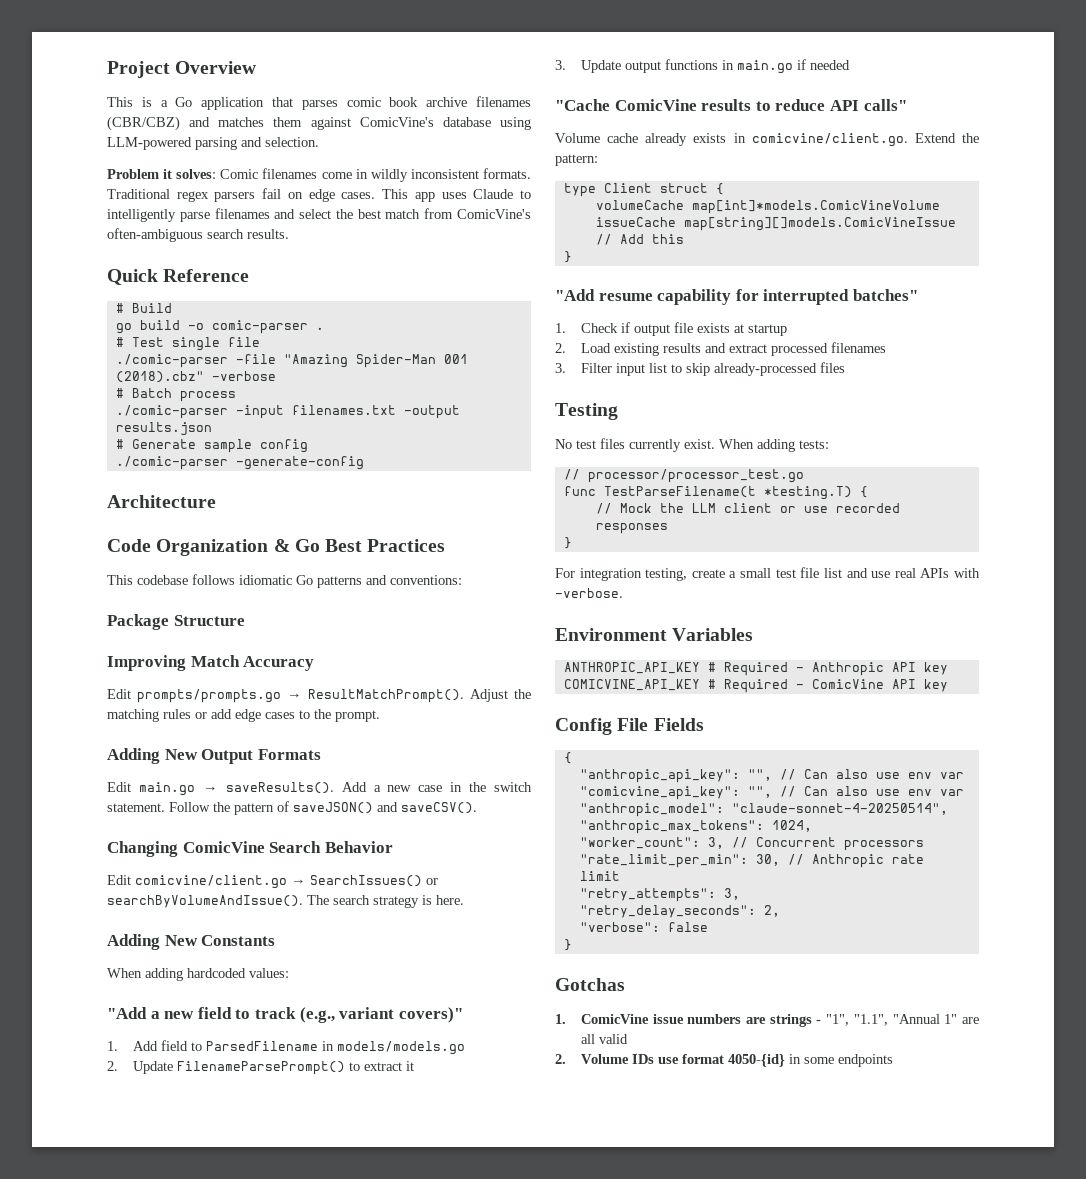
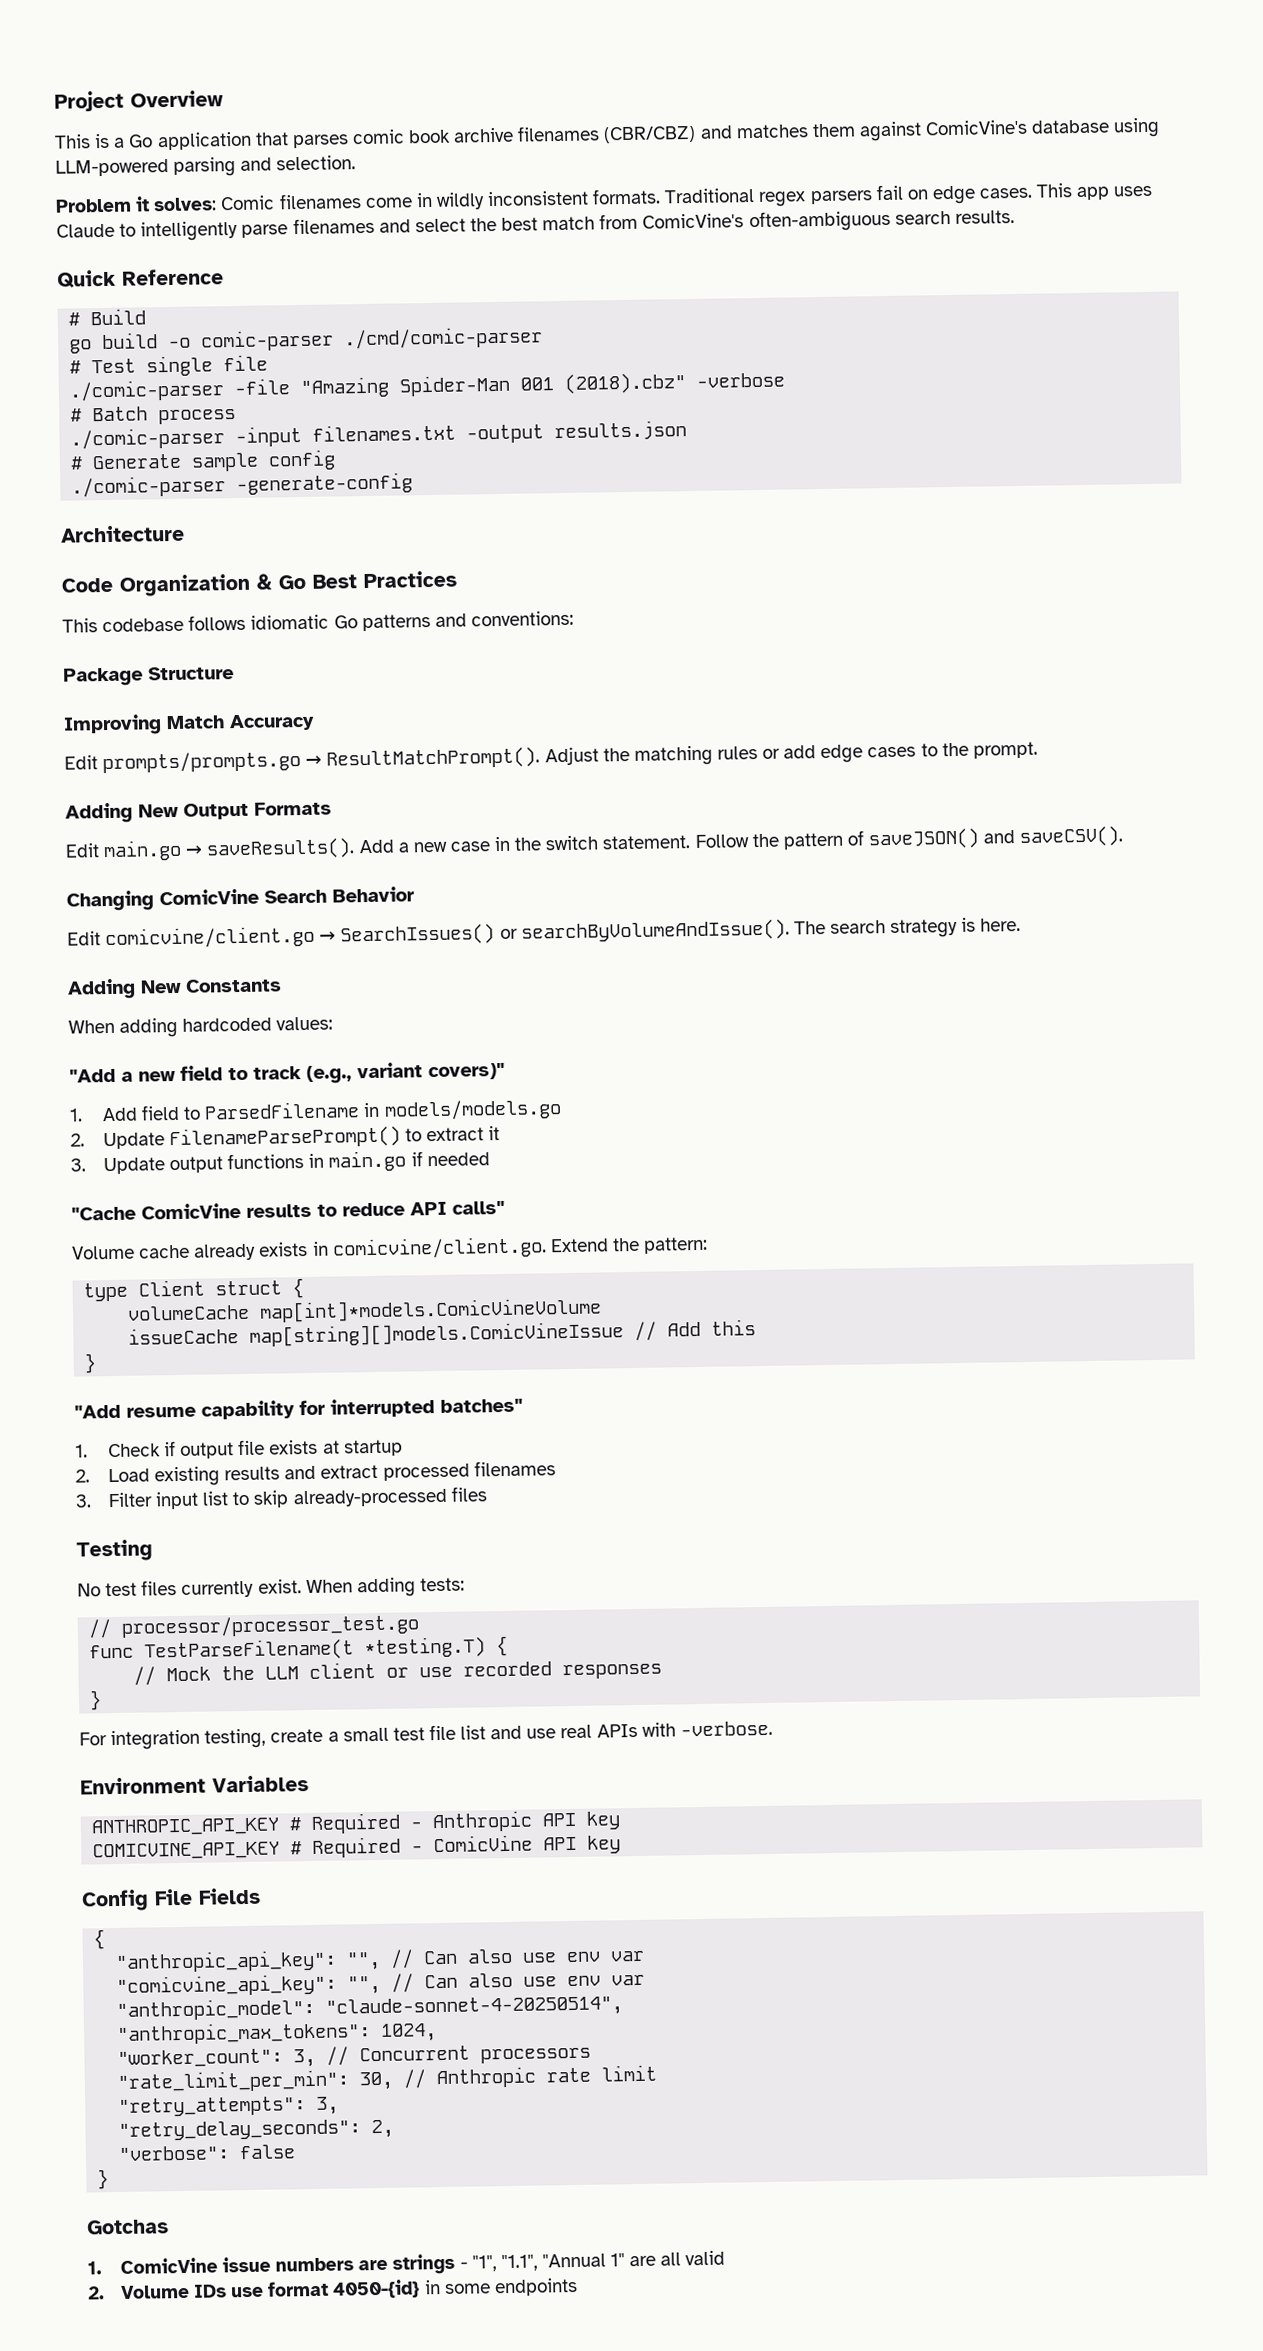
[315,327,324,330] . -> [343,326,544,350] ./cmd/comic-parser

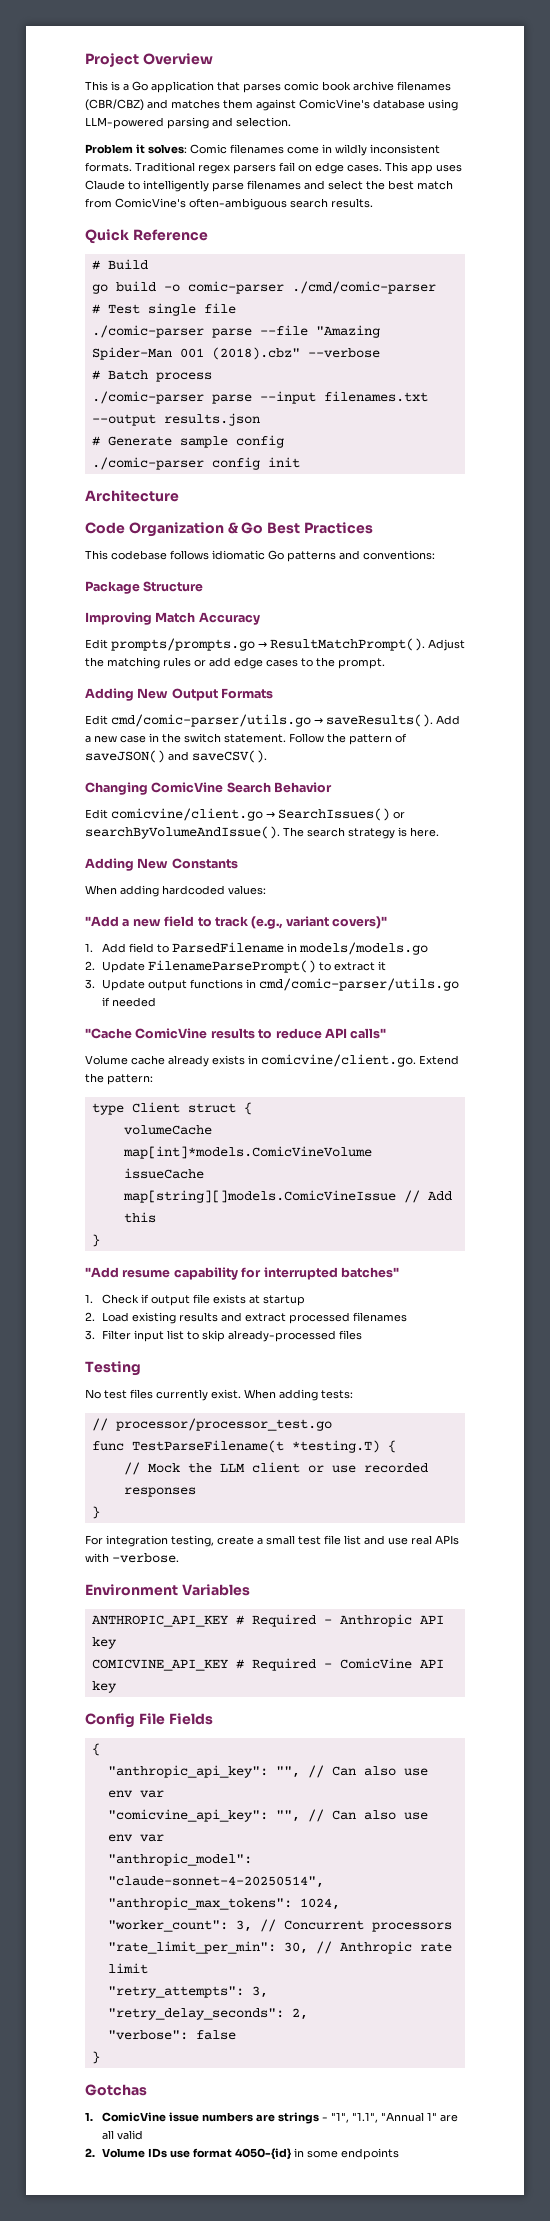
[234,378,291,395] -file -> [211,325,308,338] parse --file
[696,372,786,388] -verbose -> [307,348,380,358] --verbose
[235,423,545,447] -input filenames.txt -output -> [211,391,428,404] [91,414,156,426] parse --input filenames.txt --output
[236,472,414,495] -generate-config -> [211,457,300,470] config init
[103,839,183,862] main.go -> [111,714,311,727] cmd/comic-parser/utils.go
[328,1150,407,1172] main.go -> [258,978,459,991] cmd/comic-parser/utils.go

